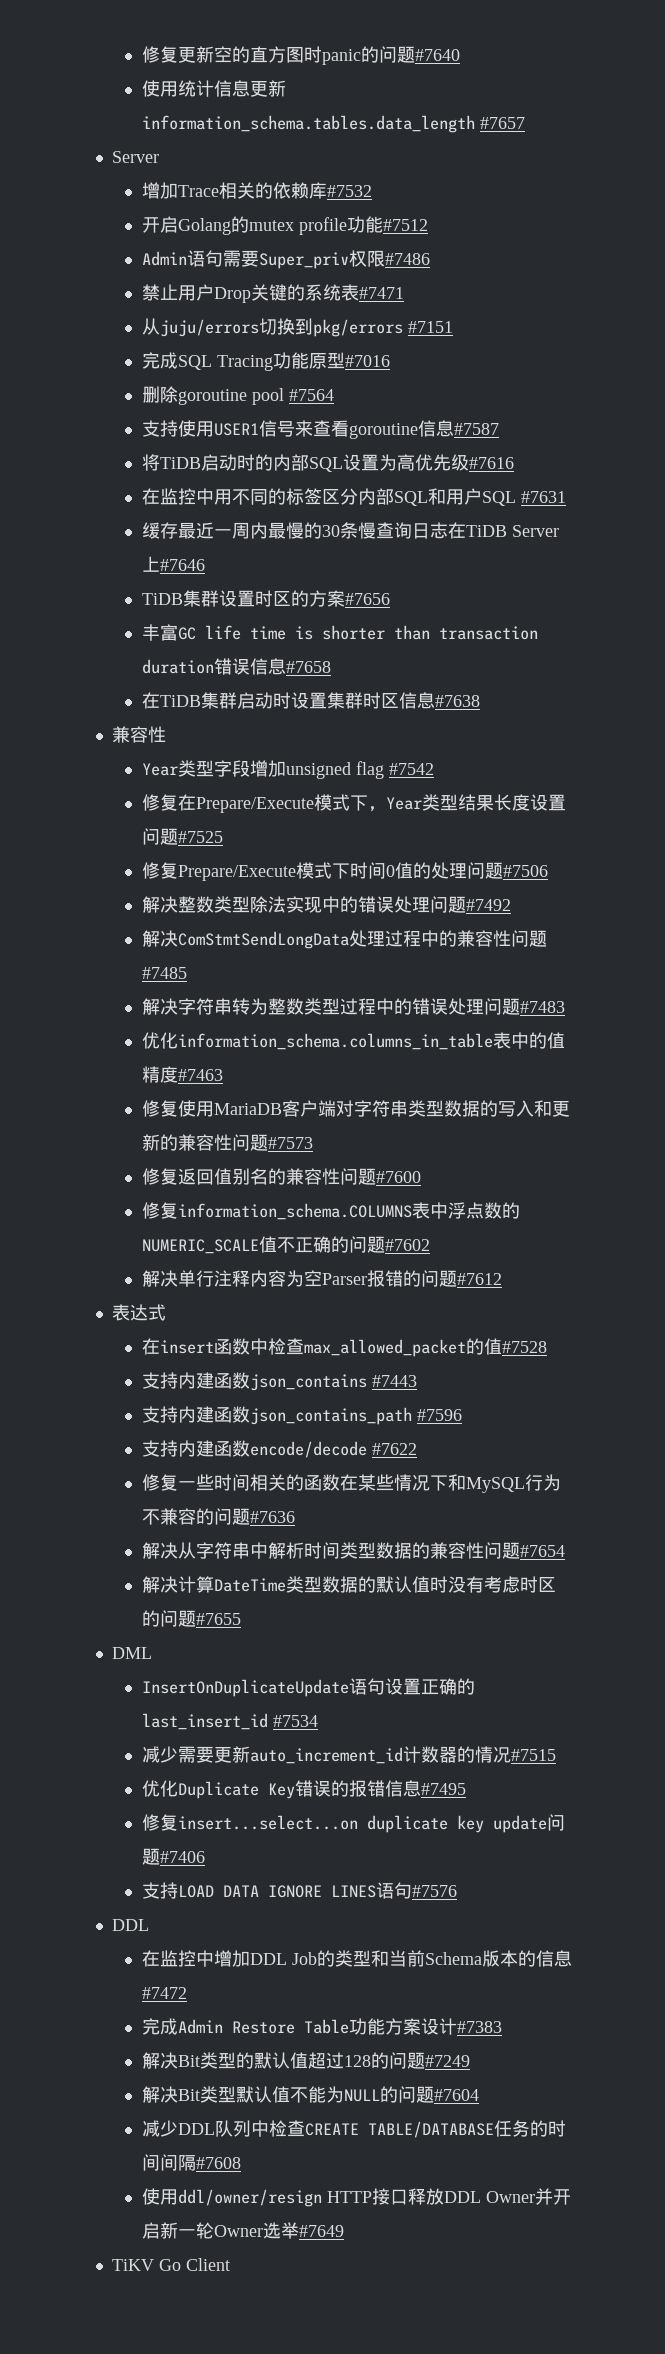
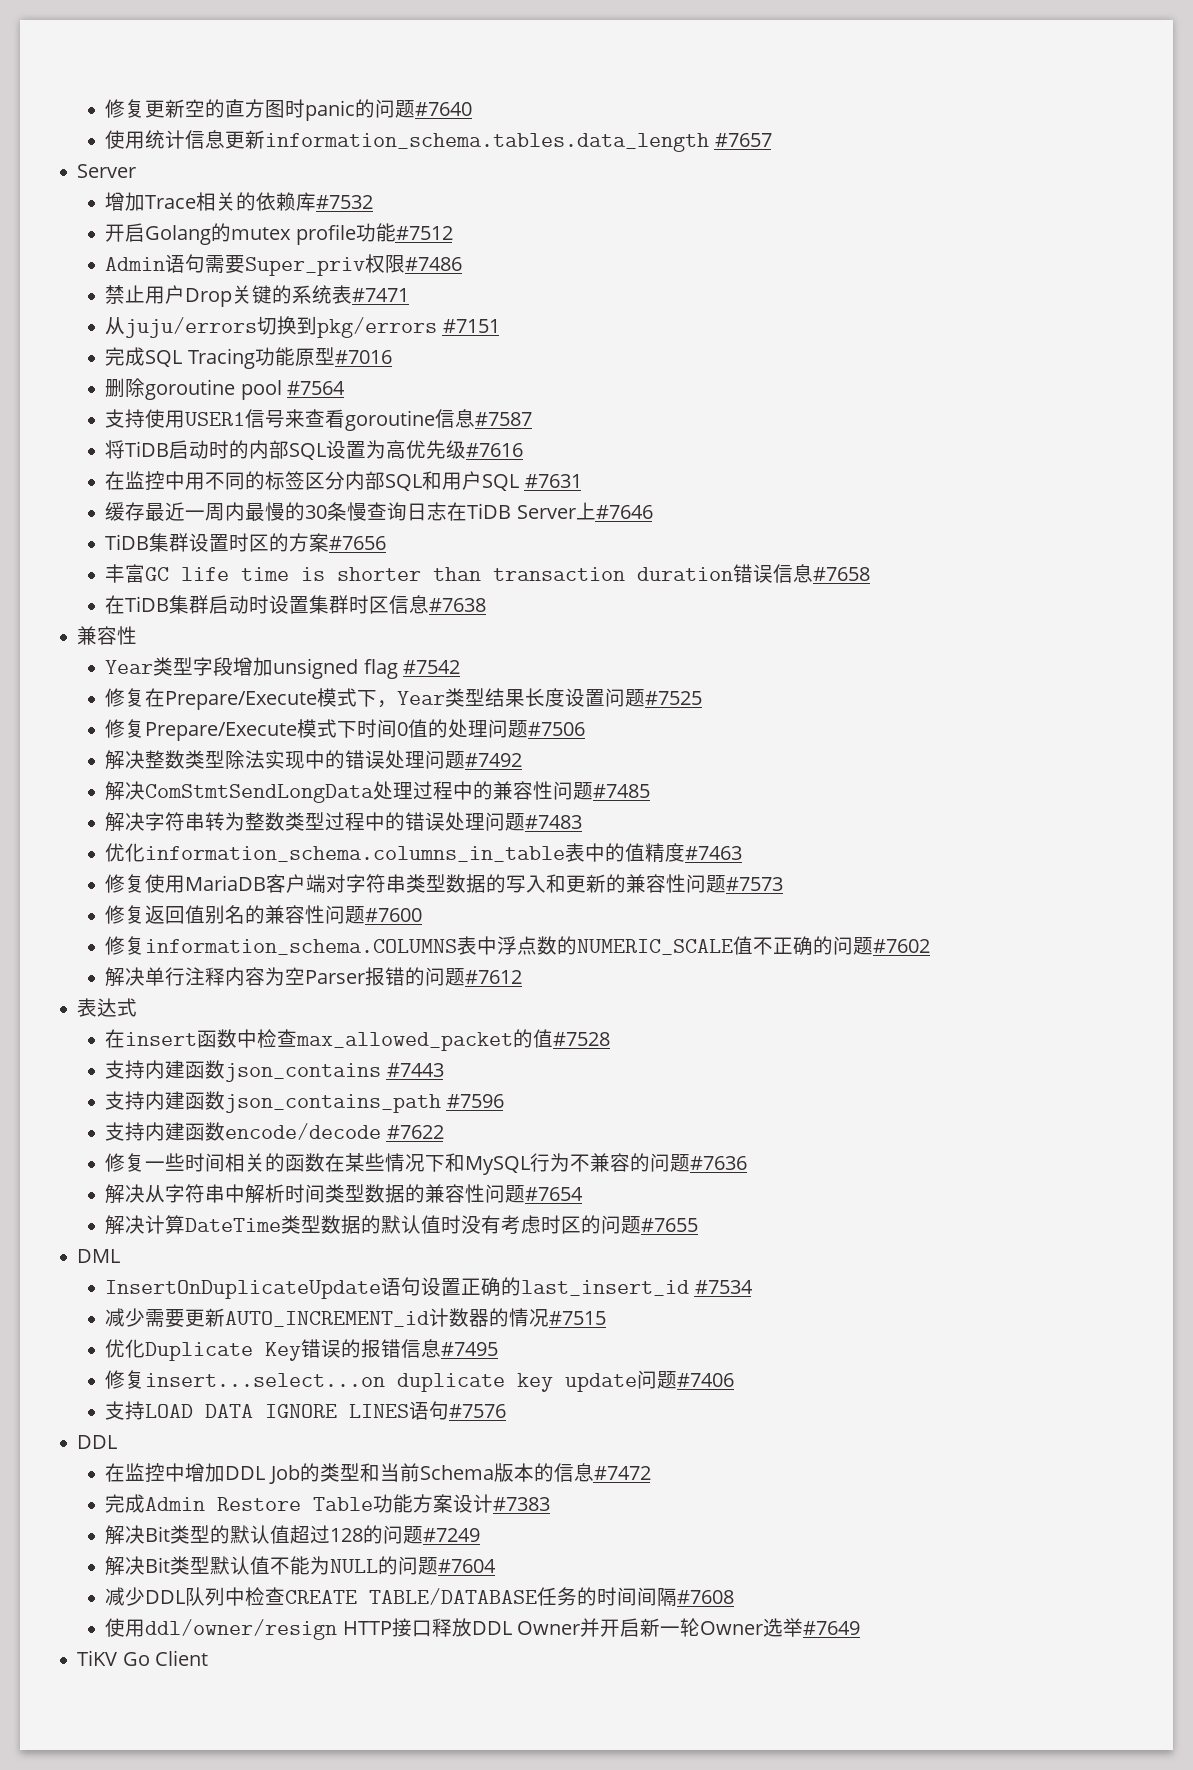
[249,1747,403,1764] auto_increment_id -> [225,1311,430,1327] AUTO_INCREMENT_id

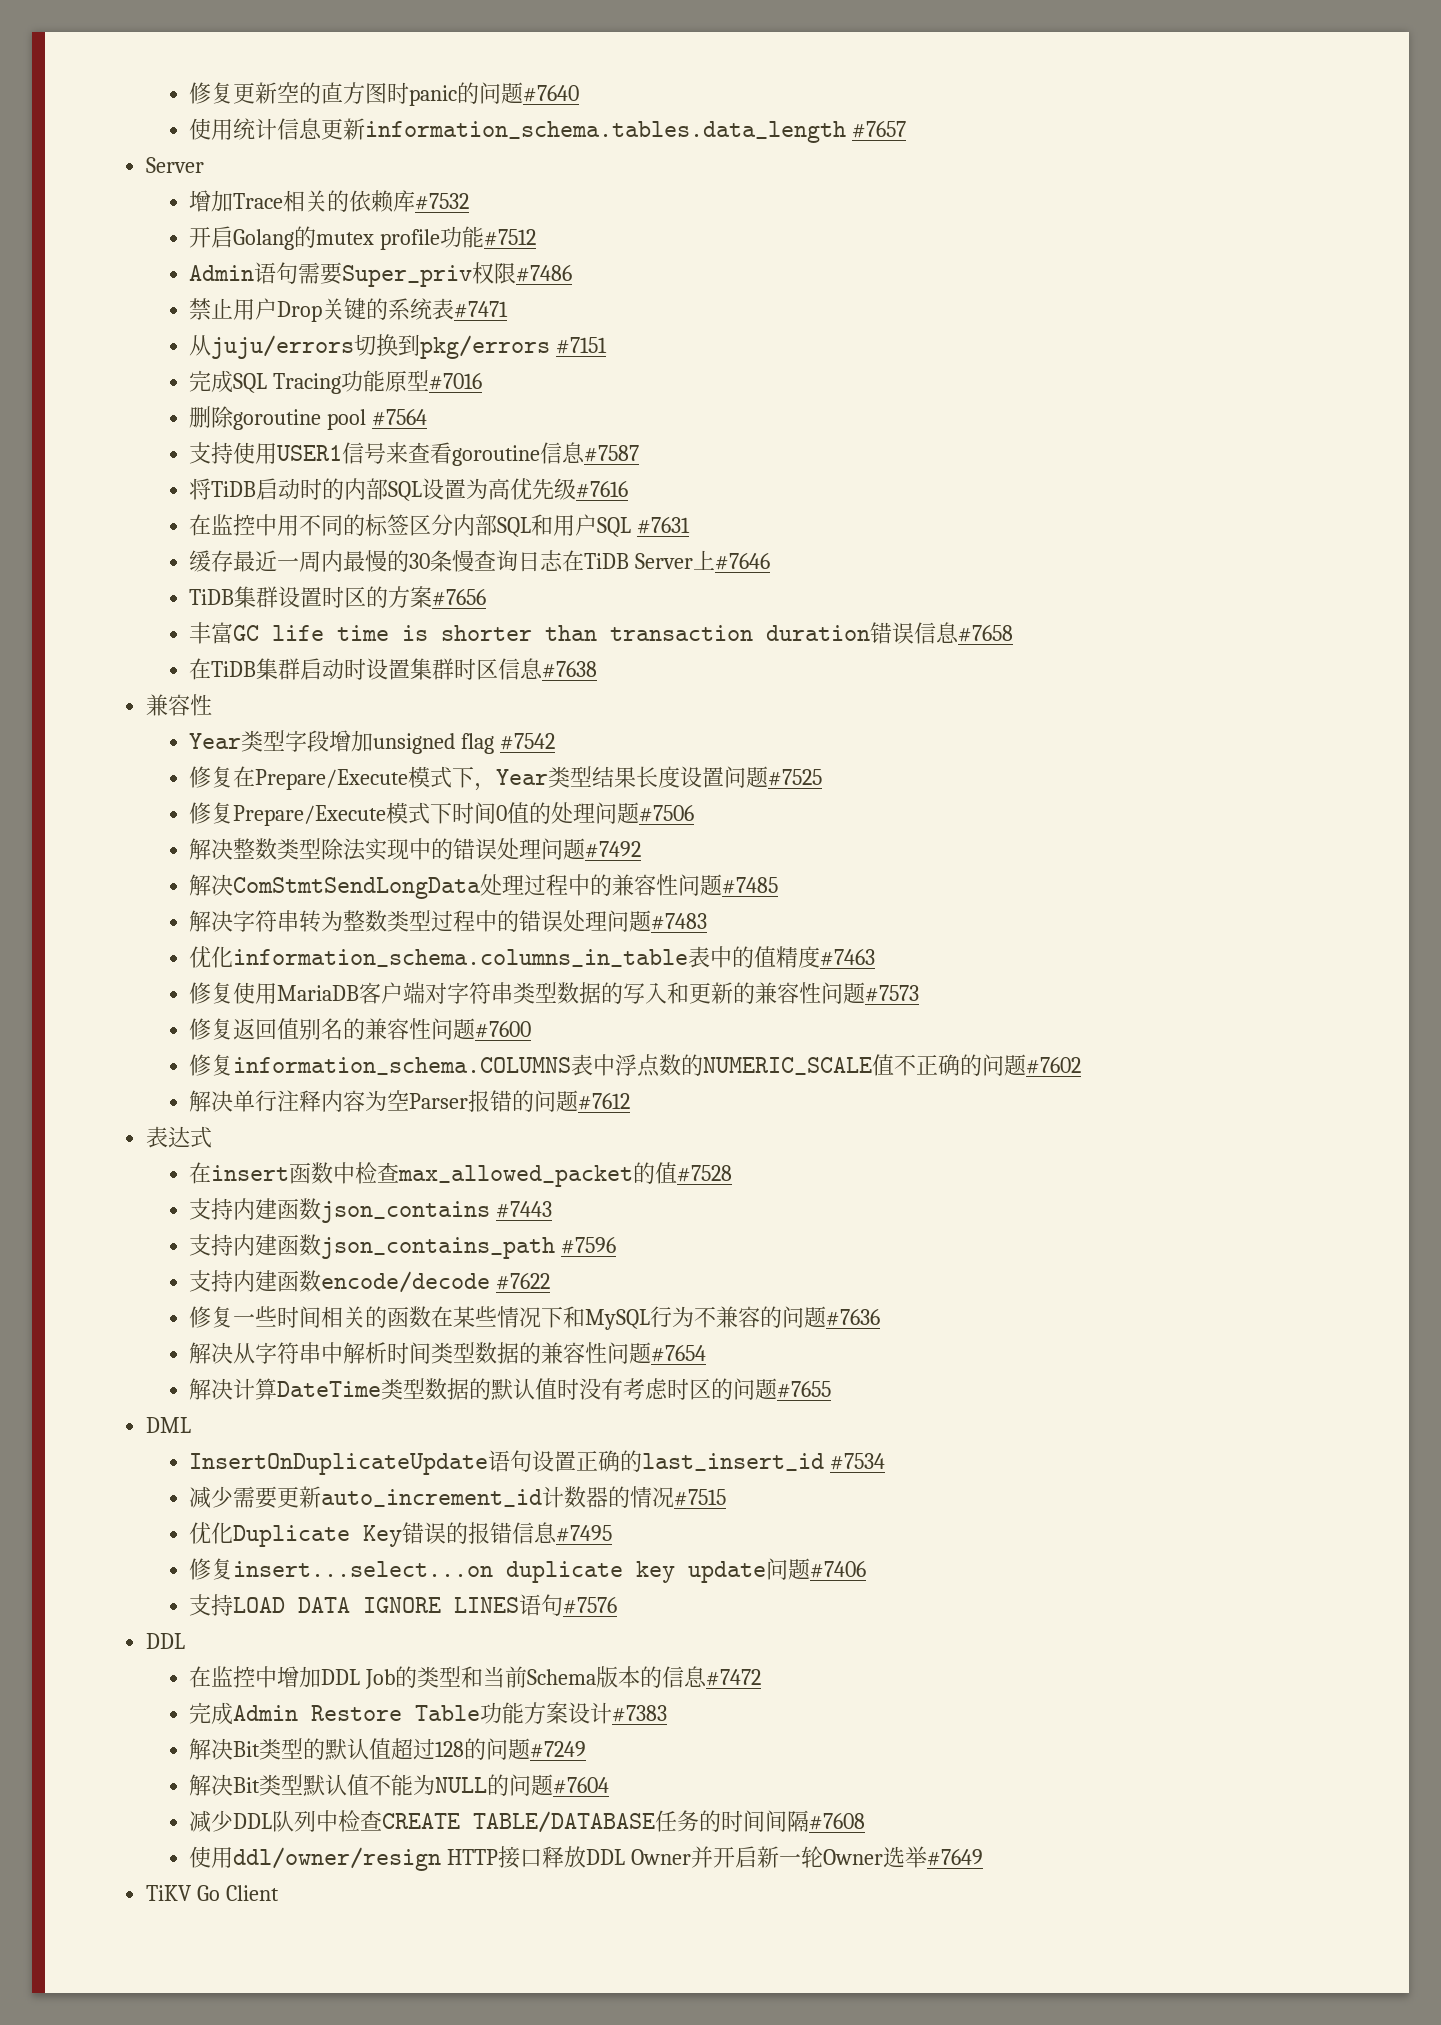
[225,1311,430,1327] AUTO_INCREMENT_id -> [321,1489,543,1507] auto_increment_id

